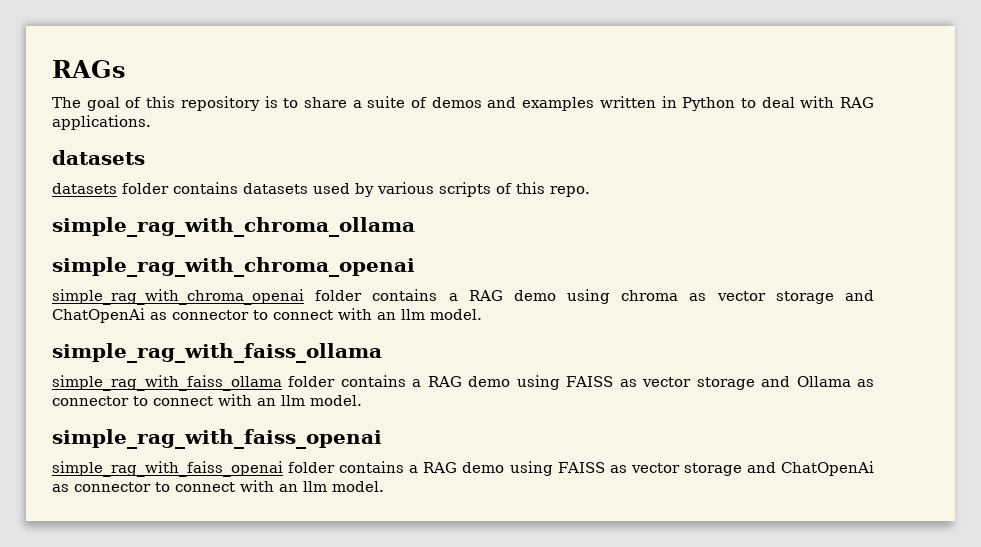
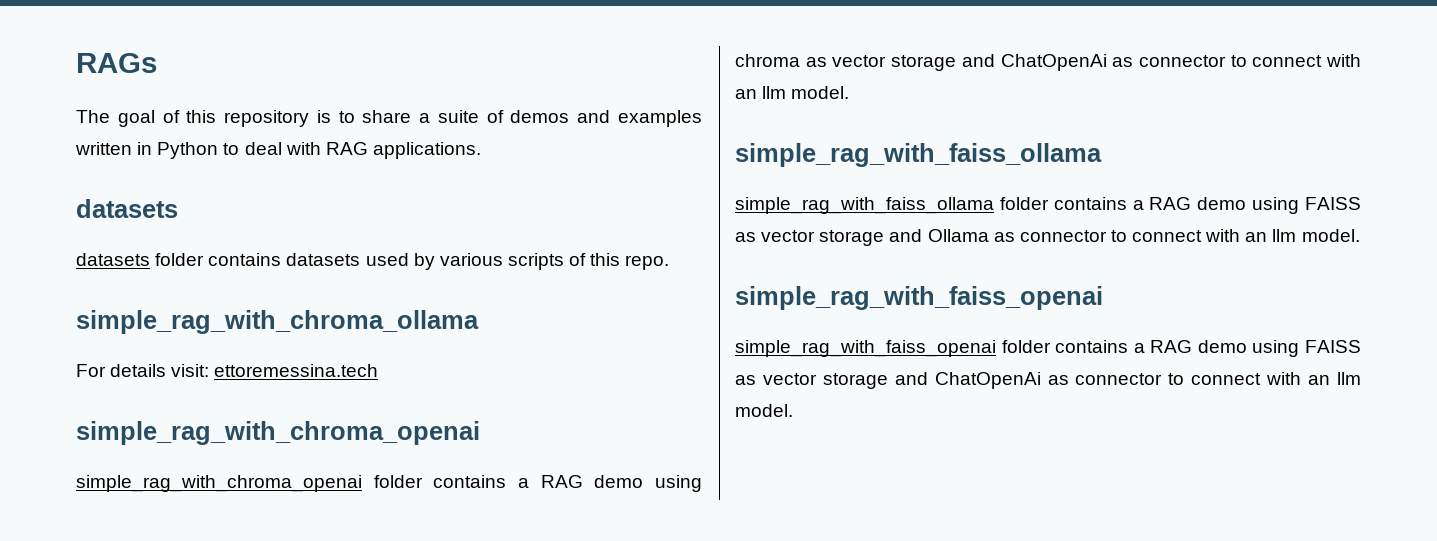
(415, 227) none -> [76,364,379,377] // For details visit: ettoremessina.tech

